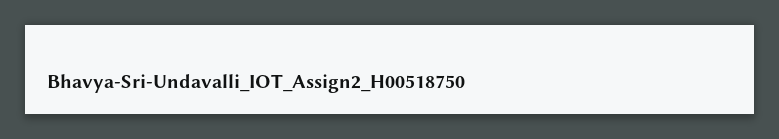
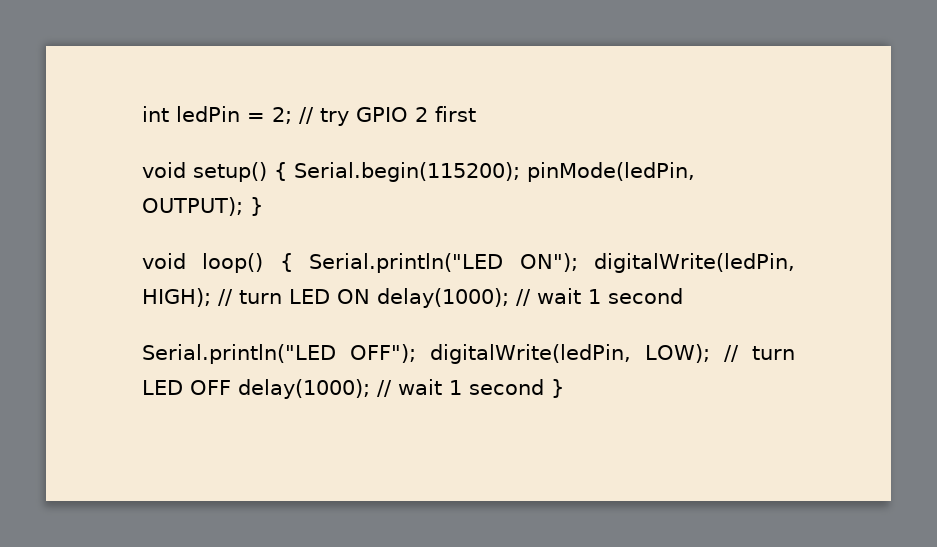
[47,74,465,93] Bhavya-Sri-Undavalli_IOT_Assign2_H00518750 -> [142,106,476,126] [142,162,695,182] [142,197,263,216] [142,253,796,273] [142,288,683,308] [142,344,796,364] [142,379,564,399] int ledPin = 2; // try GPIO 2 first // void setup() { Serial.begin(115200); pinMode(ledPin, OUTPUT); } // void loop() { Serial.println("LED ON"); digitalWrite(ledPin, HIGH); // turn LED ON delay(1000); // wait 1 second // Serial.println("LED OFF"); digitalWrite(ledPin, LOW); // turn LED OFF delay(1000); // wait 1 second }

